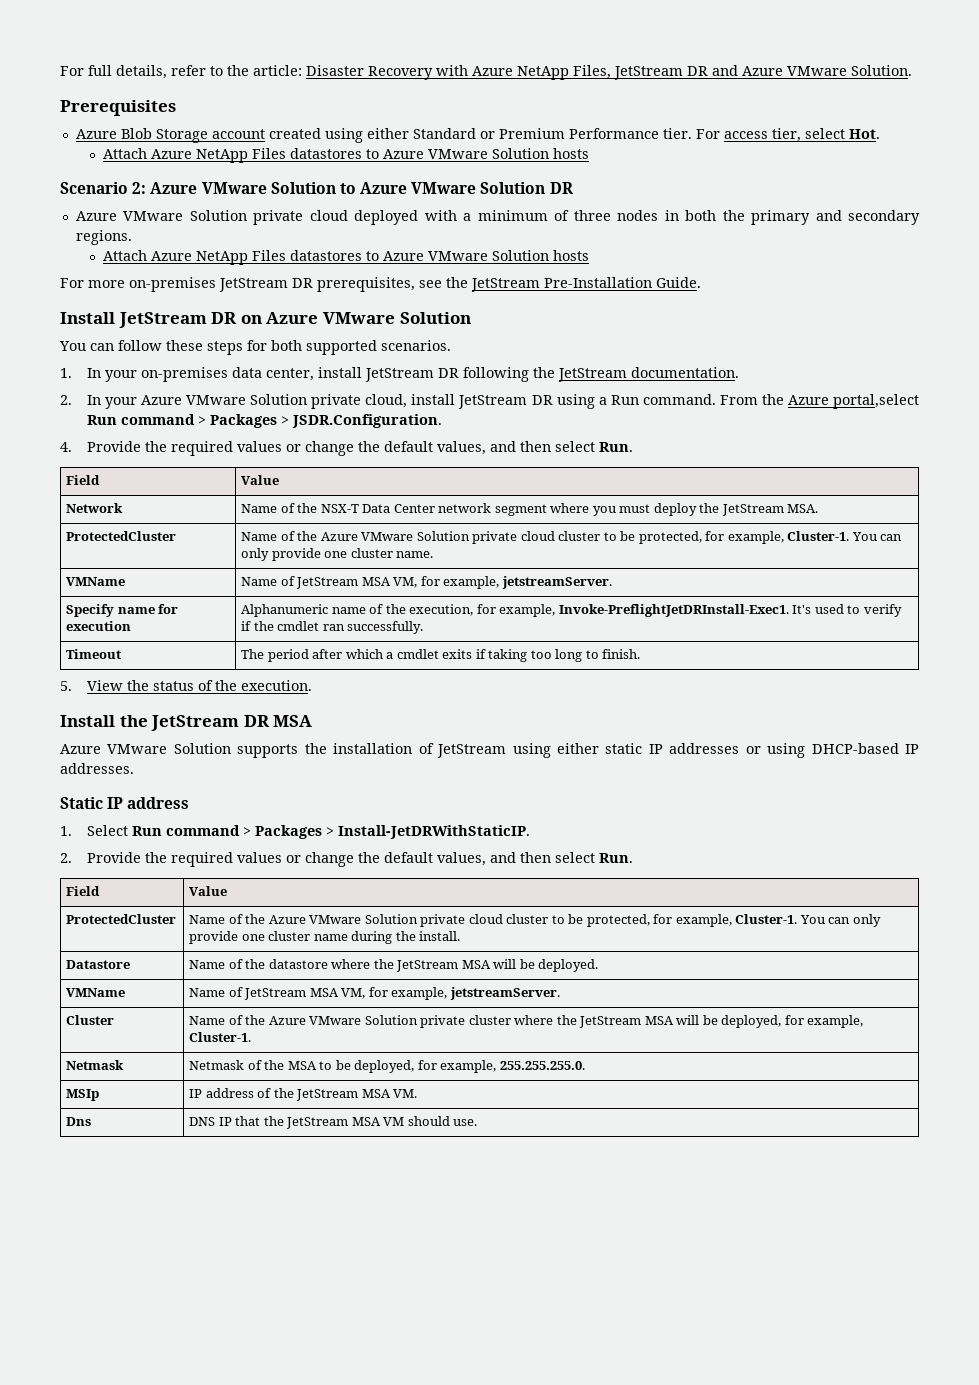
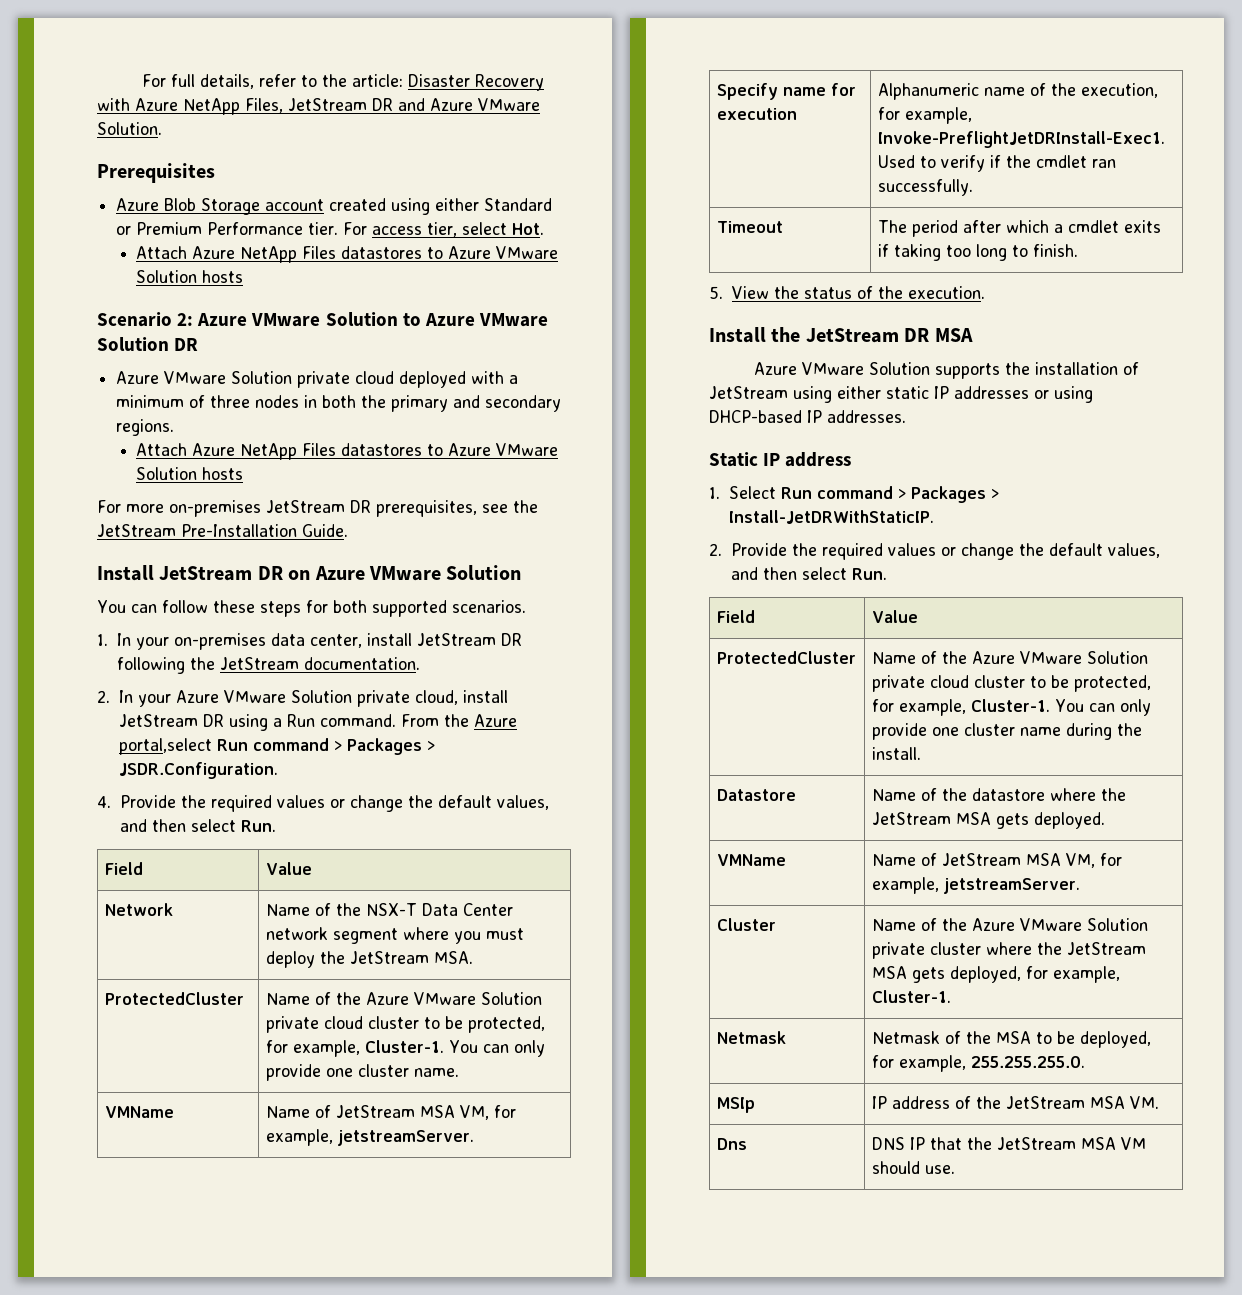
[792,604,844,614] It's used -> [877,155,915,168] Used
[493,959,535,969] will be -> [995,813,1029,829] gets
[676,1015,718,1025] will be -> [911,967,945,983] gets

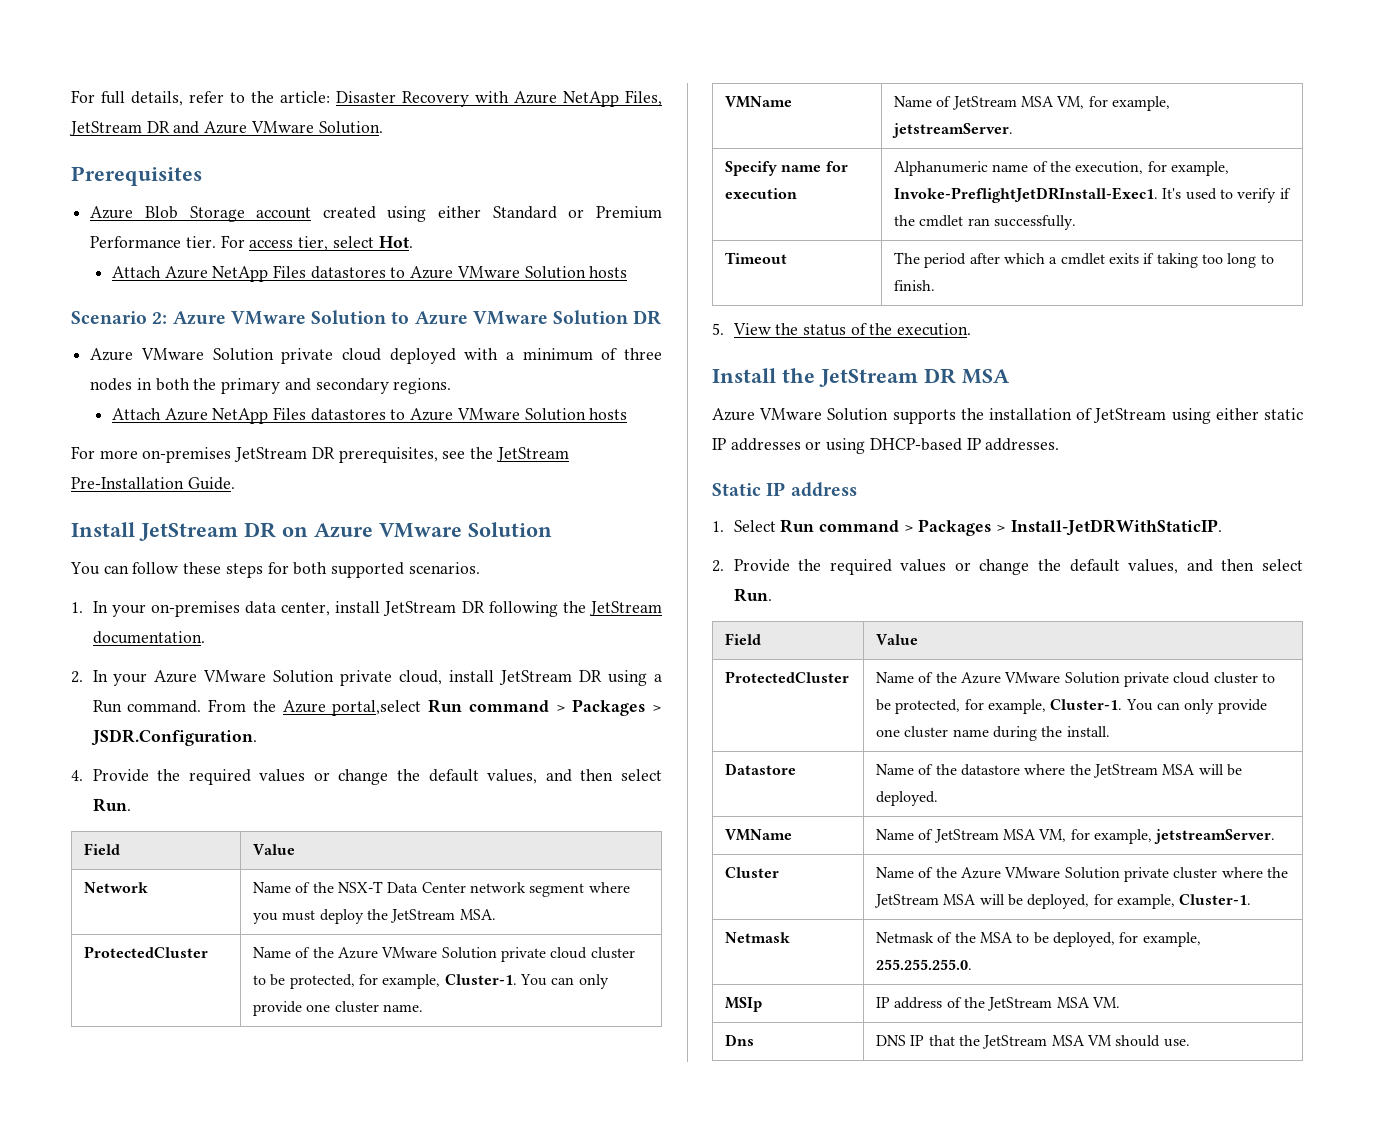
[877,155,915,168] Used -> [1162,188,1217,200] It's used
[995,813,1029,829] gets -> [1198,764,1242,776] will be
[911,967,945,983] gets -> [979,894,1023,906] will be

